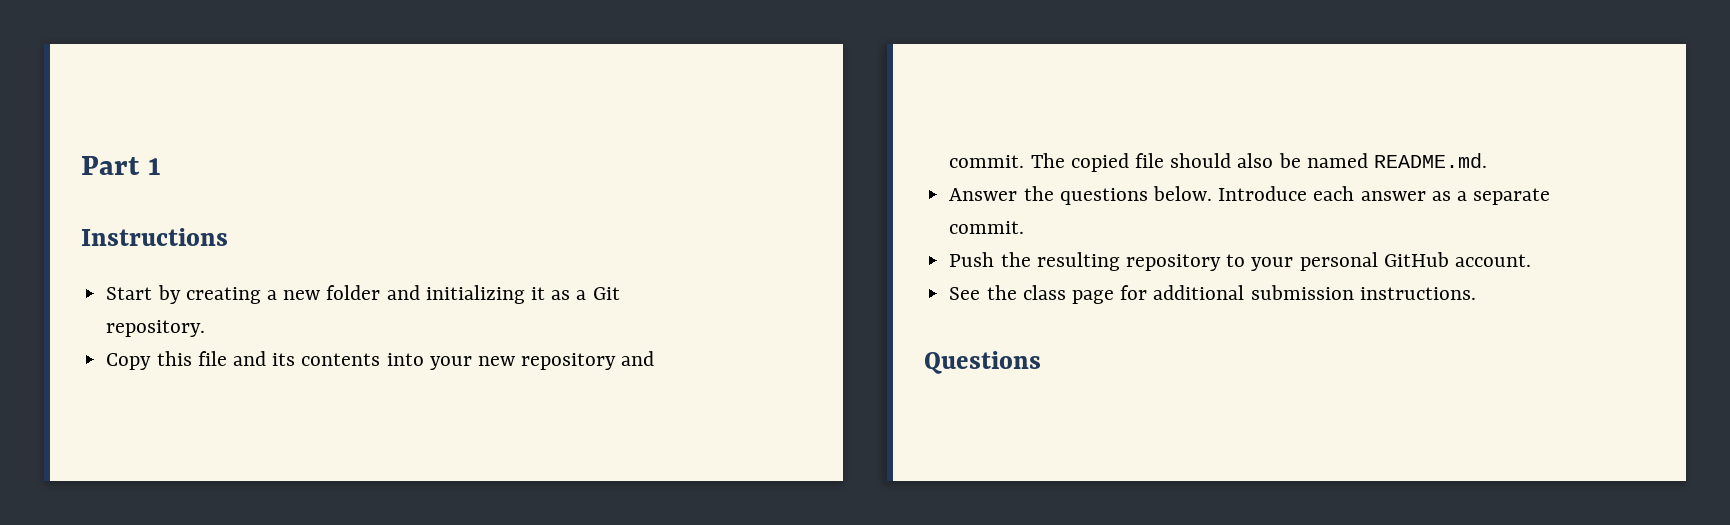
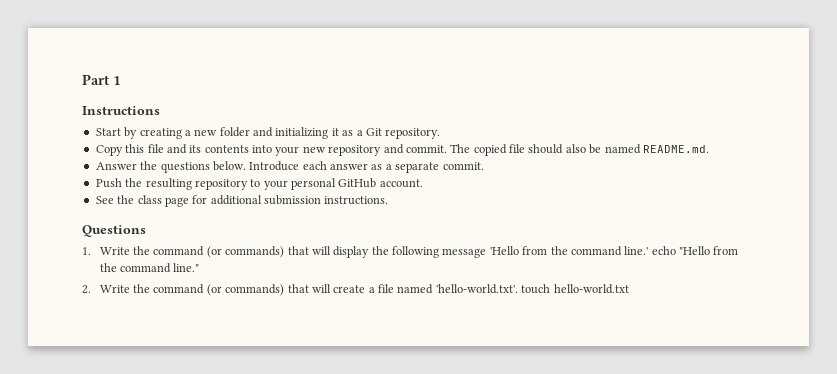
(1041, 362) none -> [82,246,739,258] [99,263,200,273] [82,284,629,296] // 1. Write the command (or commands) that will display the following message 'Hello from the command line.' echo "Hello from the command line." // 2. Write the command (or commands) that will create a file named 'hello-world.txt'. touch hello-world.txt

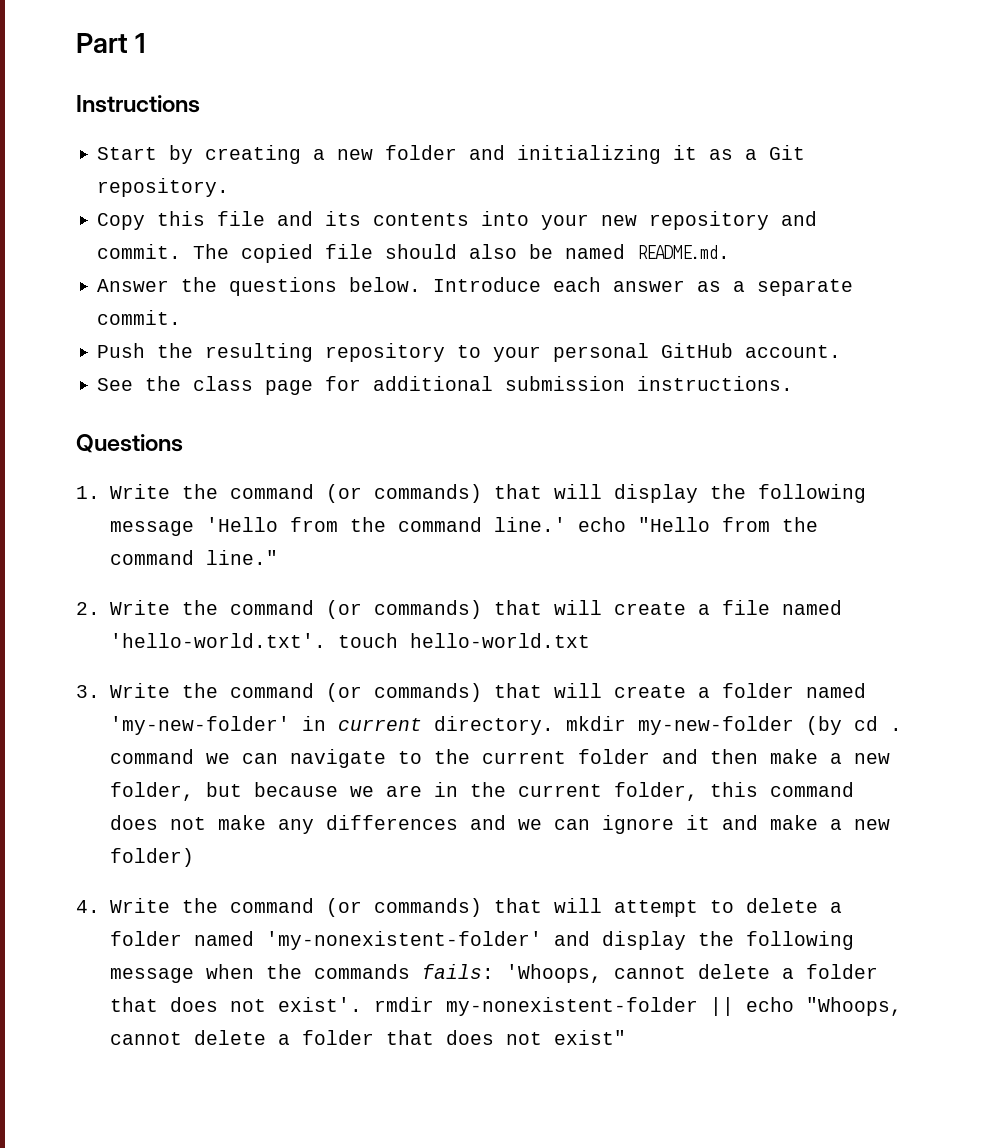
(629, 289) none -> [76,683,866,702] [109,716,902,735] [109,749,890,768] [109,782,854,801] [109,815,890,834] [109,848,194,867] [76,898,842,917] [109,931,854,950] [109,964,878,983] [109,997,902,1016] [109,1030,626,1045] // 3. Write the command (or commands) that will create a folder named 'my-new-folder' in current directory. mkdir my-new-folder (by cd . command we can navigate to the current folder and then make a new folder, but because we are in the current folder, this command does not make any differences and we can ignore it and make a new folder) // 4. Write the command (or commands) that will attempt to delete a folder named 'my-nonexistent-folder' and display the following message when the commands fails: 'Whoops, cannot delete a folder that does not exist'. rmdir my-nonexistent-folder || echo "Whoops, cannot delete a folder that does not exist"

